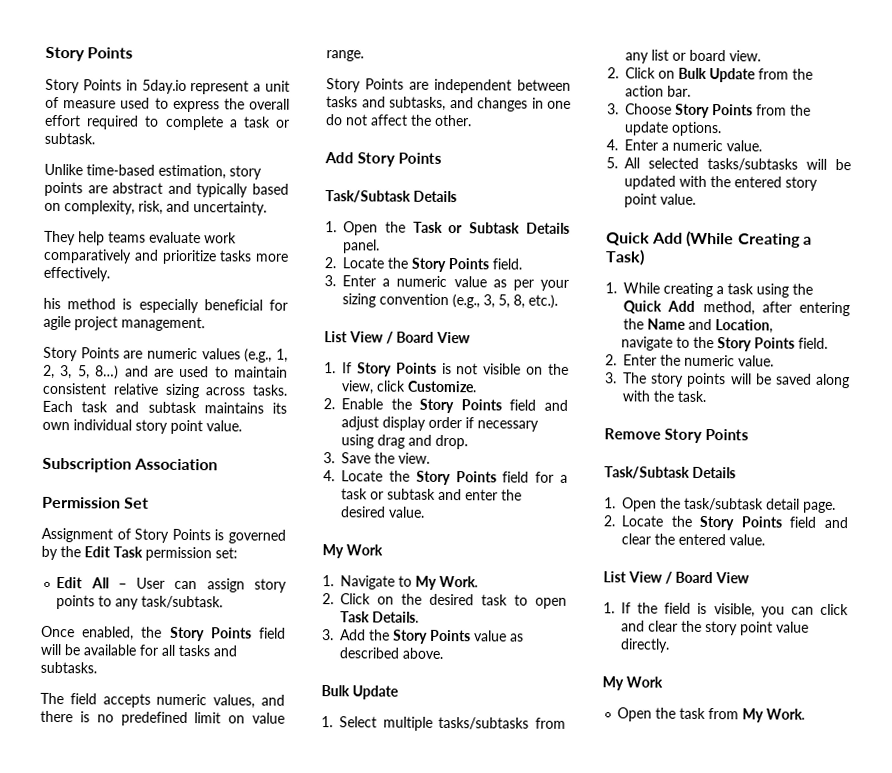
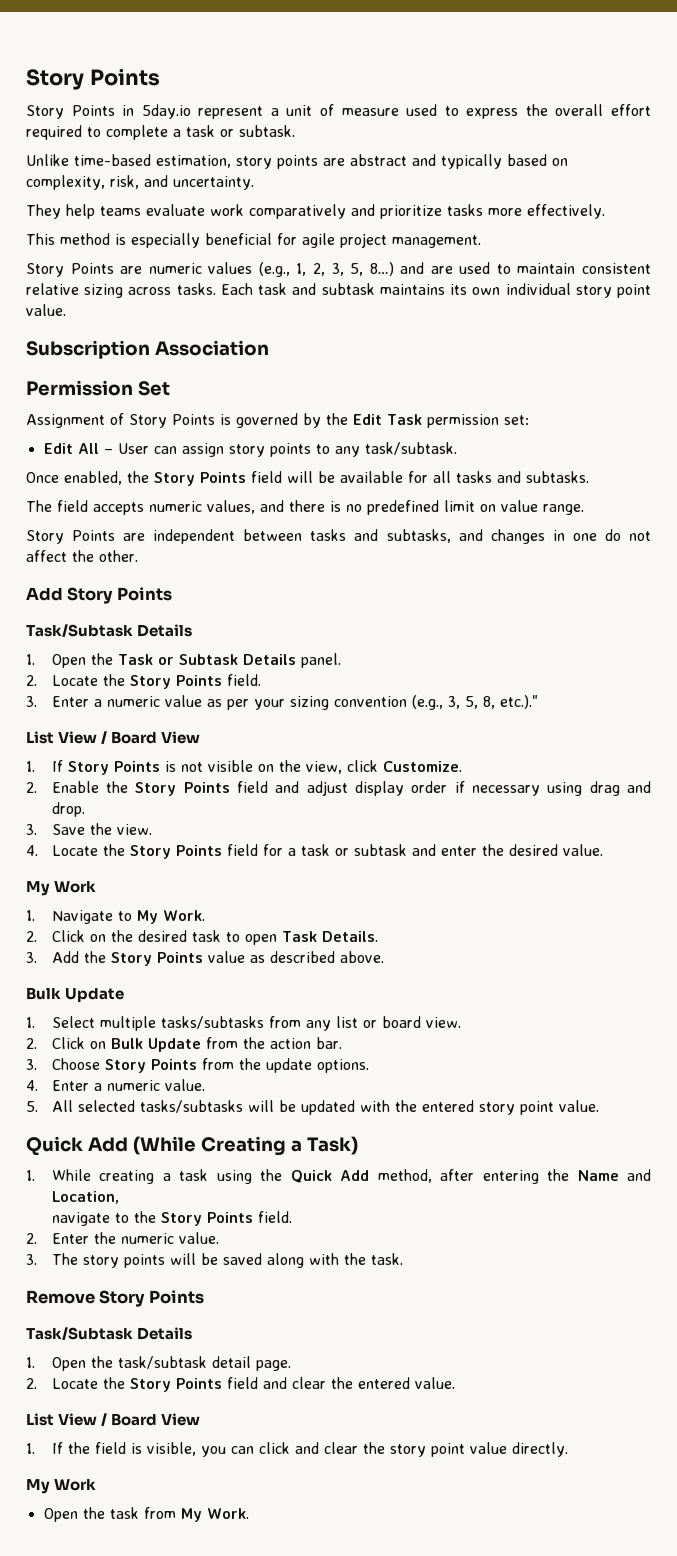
[43,297,61,310] his -> [26,233,55,245] This
[528,294,558,309] etc.). -> [499,695,538,709] etc.)."

